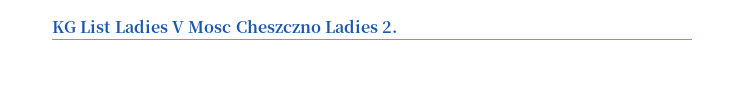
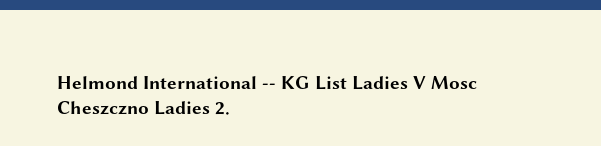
(52, 27) none -> [57,76,277,89] Helmond International --

